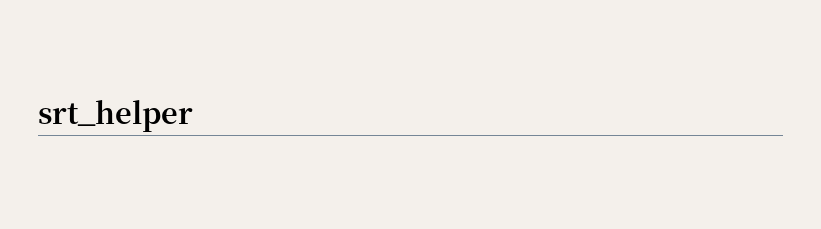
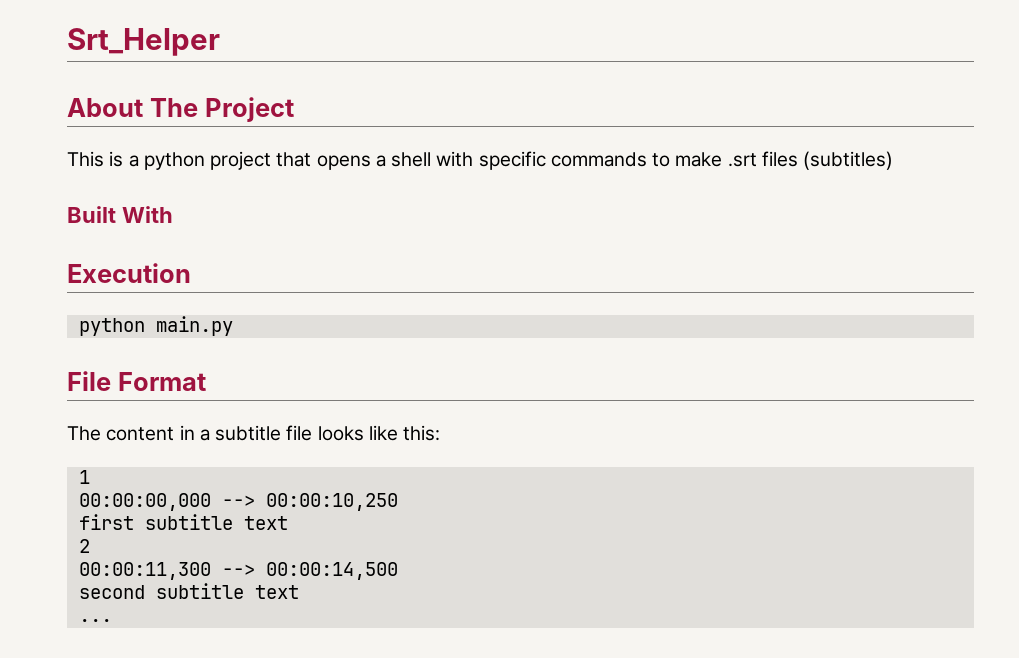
[38,100,193,132] srt_helper -> [67,28,220,56] [67,97,294,122] [67,151,894,170] [67,206,173,223] [67,263,191,283] [78,316,233,336] [67,371,206,391] [67,425,441,441] [78,470,90,484] [78,493,398,511] [78,514,288,530] [78,539,90,553] [78,562,398,580] [78,583,299,599] [78,619,112,622] Srt_Helper // About The Project // This is a python project that opens a shell with specific commands to make .srt files (subtitles) // Built With // Execution // python main.py // File Format // The content in a subtitle file looks like this: // 1 // 00:00:00,000 --> 00:00:10,250 // first subtitle text // 2 // 00:00:11,300 --> 00:00:14,500 // second subtitle text // ...

